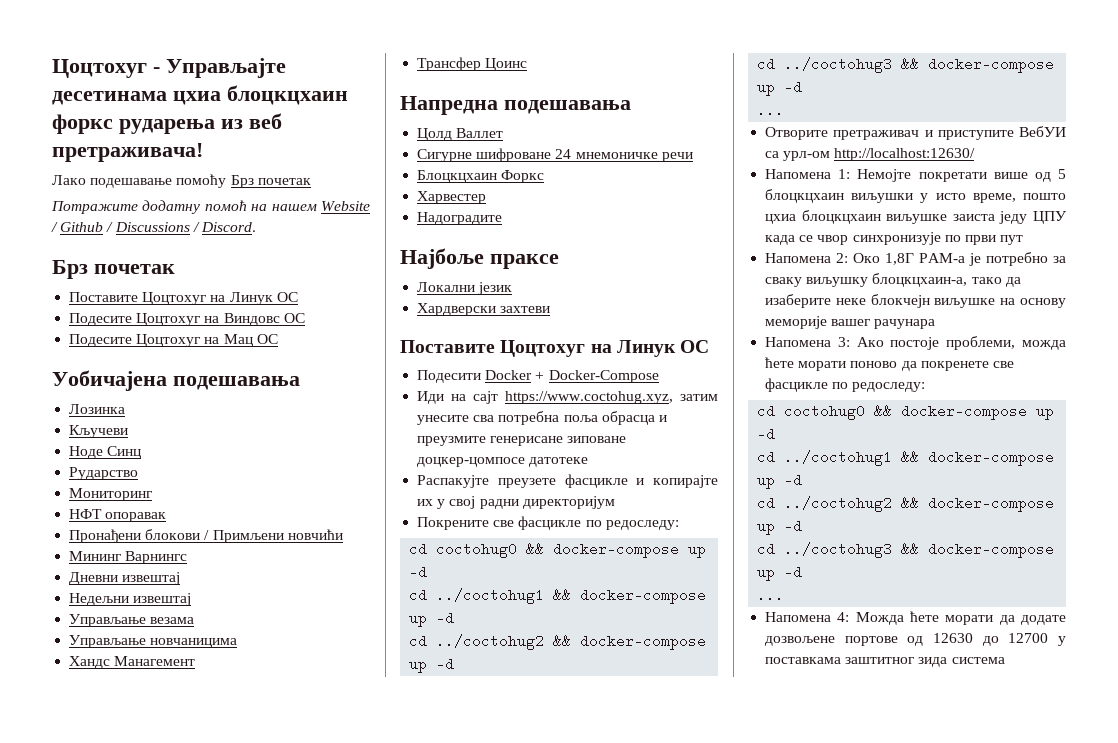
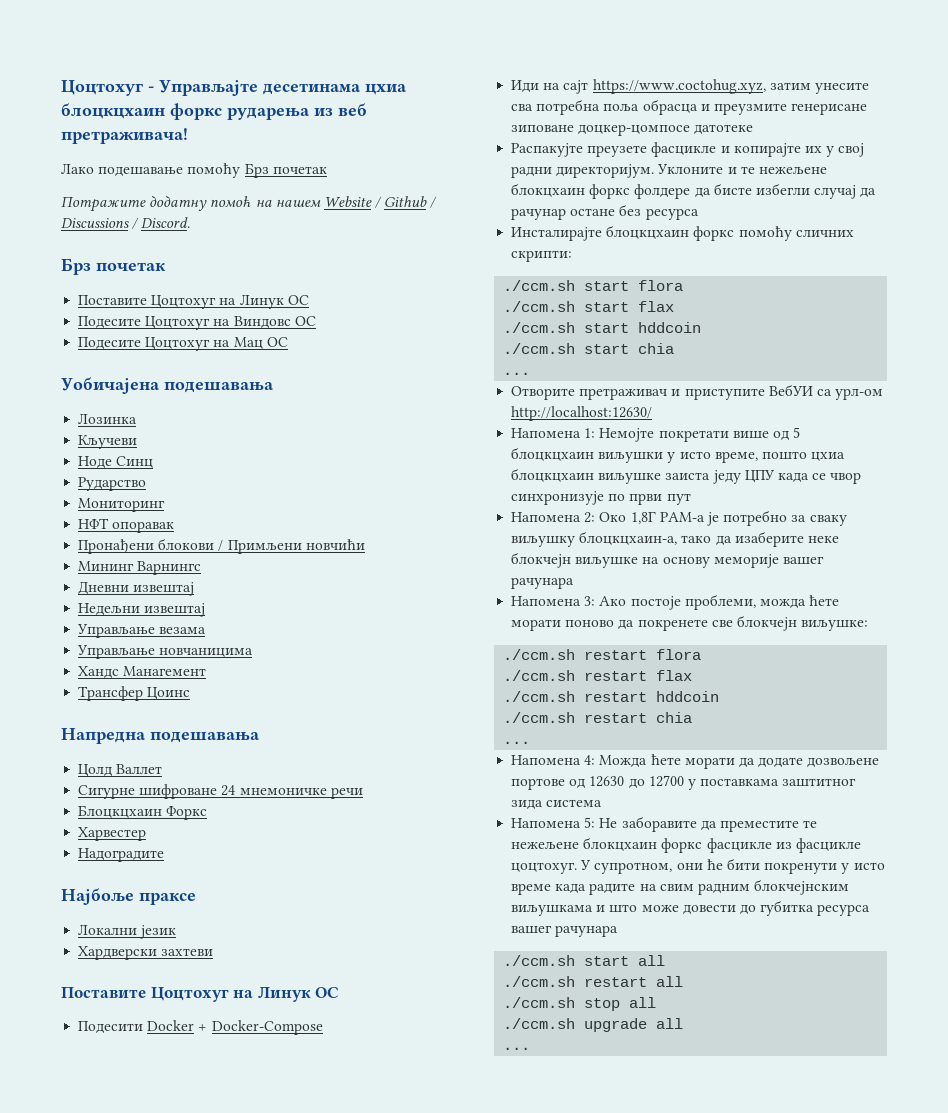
[522,496,615,509] [417,516,679,530] [409,542,707,558] [409,565,428,579] [409,588,707,604] [409,611,455,627] [409,634,707,650] [409,657,455,673] [757,57,1055,73] [757,80,803,96] директоријум // Покрените све фасцикле по редоследу: // cd coctohug0 && docker-compose up -d // cd ../coctohug1 && docker-compose up -d // cd ../coctohug2 && docker-compose up -d // cd ../coctohug3 && docker-compose up -d -> [556,164,827,178] [511,183,877,199] [511,204,699,220] [511,225,854,241] [511,250,573,262] [503,280,684,291] [503,301,675,312] [503,322,702,333] [503,343,675,354] директоријум. Уклоните и те нежељене блокцхаин форкс фолдере да бисте избегли случај да рачунар остане без ресурса // Инсталирајте блоцкцхаин форкс помоћу сличних скрипти: // ./ccm.sh start flora // ./ccm.sh start flax // ./ccm.sh start hddcoin // ./ccm.sh start chia
[765,378,926,392] [757,404,1055,420] [757,427,776,441] [757,450,1055,466] [757,473,803,489] [757,496,1055,512] [757,519,803,535] [757,542,1055,558] [757,565,803,581] фасцикле по редоследу: // cd coctohug0 && docker-compose up -d // cd ../coctohug1 && docker-compose up -d // cd ../coctohug2 && docker-compose up -d // cd ../coctohug3 && docker-compose up -d -> [736,615,869,631] [503,649,702,660] [503,670,693,681] [503,691,720,702] [503,712,693,723] блокчејн виљушке: // ./ccm.sh restart flora // ./ccm.sh restart flax // ./ccm.sh restart hddcoin // ./ccm.sh restart chia
(1005, 660) none -> [511,816,818,832] [511,837,861,853] [511,858,885,874] [511,879,850,895] [511,900,871,916] [511,925,619,937] [503,955,666,966] [503,976,684,987] [503,997,657,1011] [503,1018,684,1032] [503,1047,531,1050] // Напомена 5: Не заборавите да преместите те нежељене блокцхаин форкс фасцикле из фасцикле цоцтохуг. У супротном, они ће бити покренути у исто време када радите на свим радним блокчејнским виљушкама и што може довести до губитка ресурса вашег рачунара // ./ccm.sh start all // ./ccm.sh restart all // ./ccm.sh stop all // ./ccm.sh upgrade all // ...

